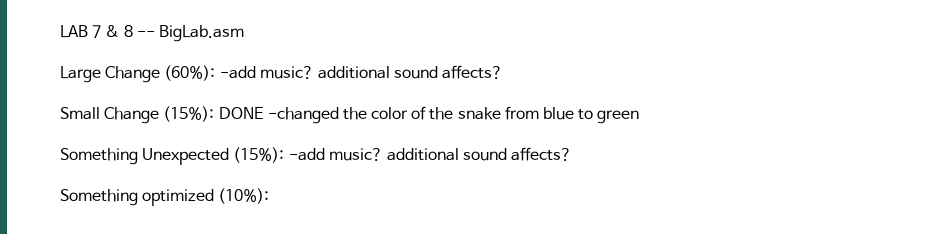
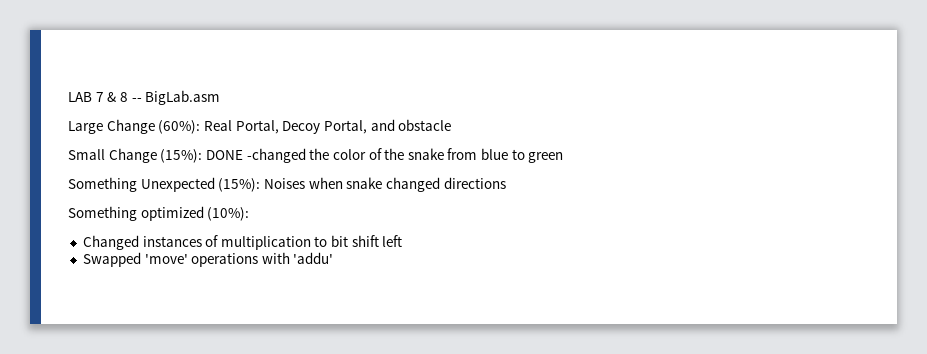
[219,65,504,79] -add music? additional sound affects? -> [203,119,452,134] Real Portal, Decoy Portal, and obstacle
[288,147,573,161] [60,188,270,206] -add music? additional sound affects? // Something optimized (10%): -> [263,177,506,192] [68,206,250,221] [82,235,403,250] [82,252,334,267] Noises when snake changed directions // Something optimized (10%): // Changed instances of multiplication to bit shift left // Swapped 'move' operations with 'addu'

